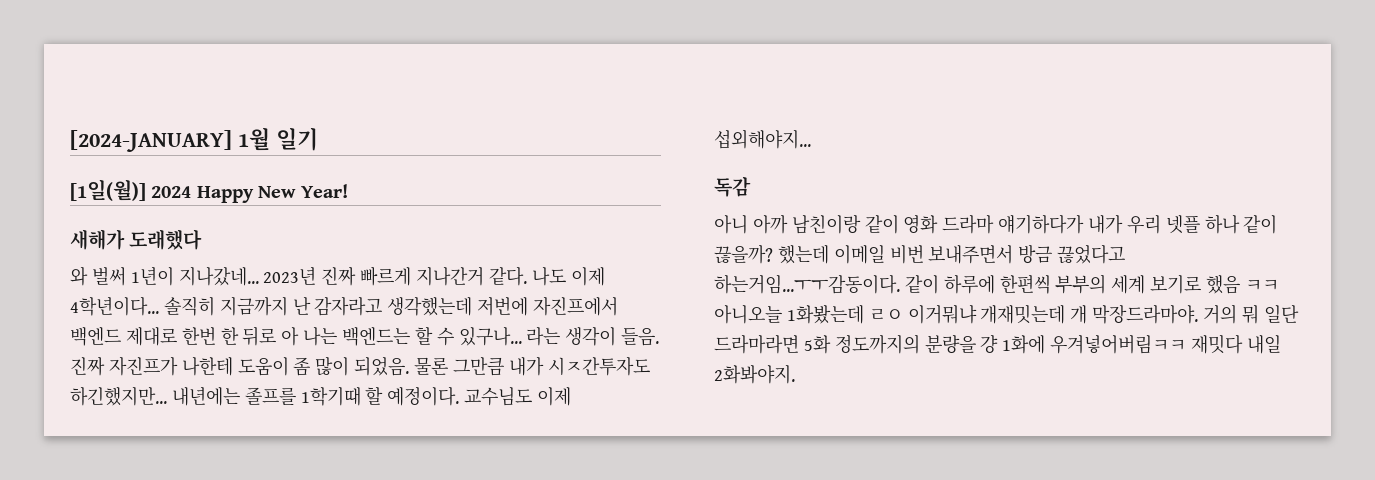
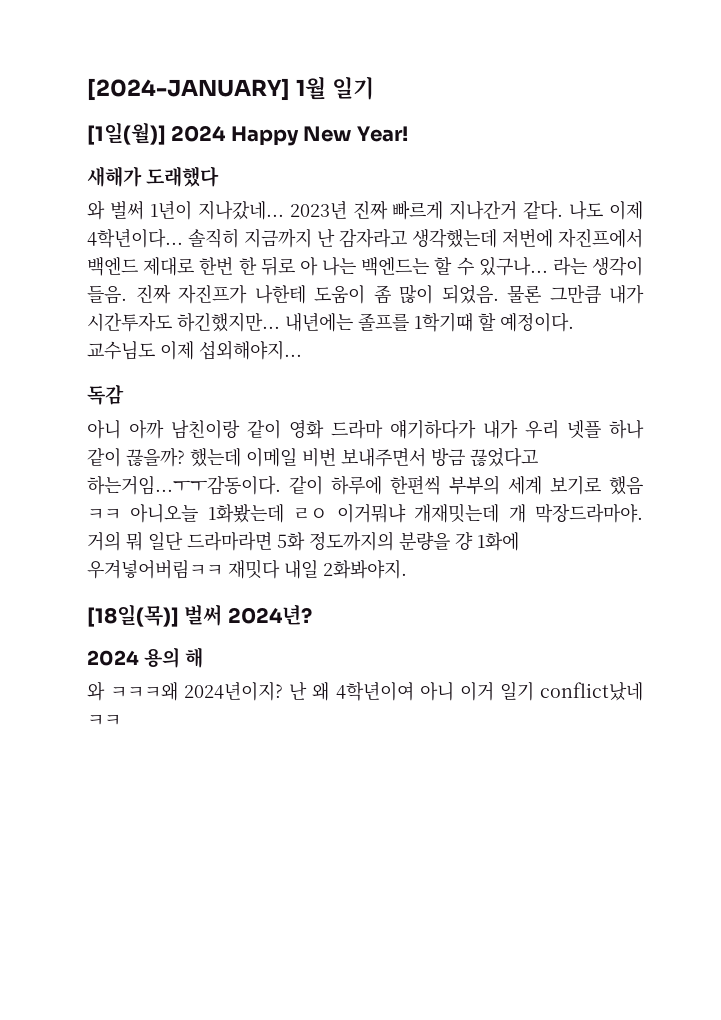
[547,356,650,376] 시ㅈ간투자도 -> [87,312,172,332] 시간투자도
(795, 374) none -> [87,604,312,627] [87,647,204,668] [87,681,643,701] [87,714,121,726] // [18일(목)] 벌써 2024년? // 2024 용의 해 // 와 ㅋㅋㅋ왜 2024년이지? 난 왜 4학년이여 아니 이거 일기 conflict났네 ㅋㅋ

